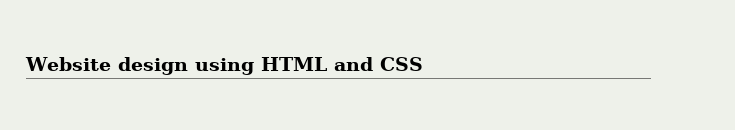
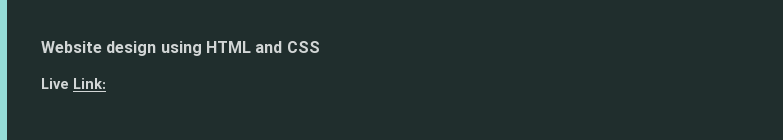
(423, 64) none -> [41,78,106,89] // Live Link:

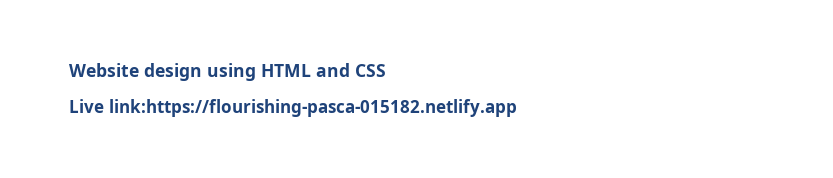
[73,78,106,89] Link: -> [108,99,517,117] link:https://flourishing-pasca-015182.netlify.app

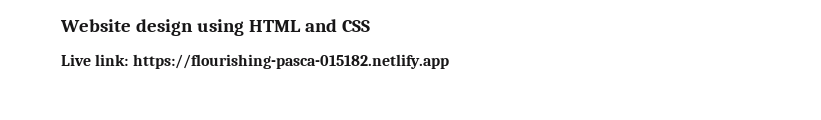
[108,99,517,117] link:https://flourishing-pasca-015182.netlify.app -> [95,54,449,69] link: https://flourishing-pasca-015182.netlify.app

